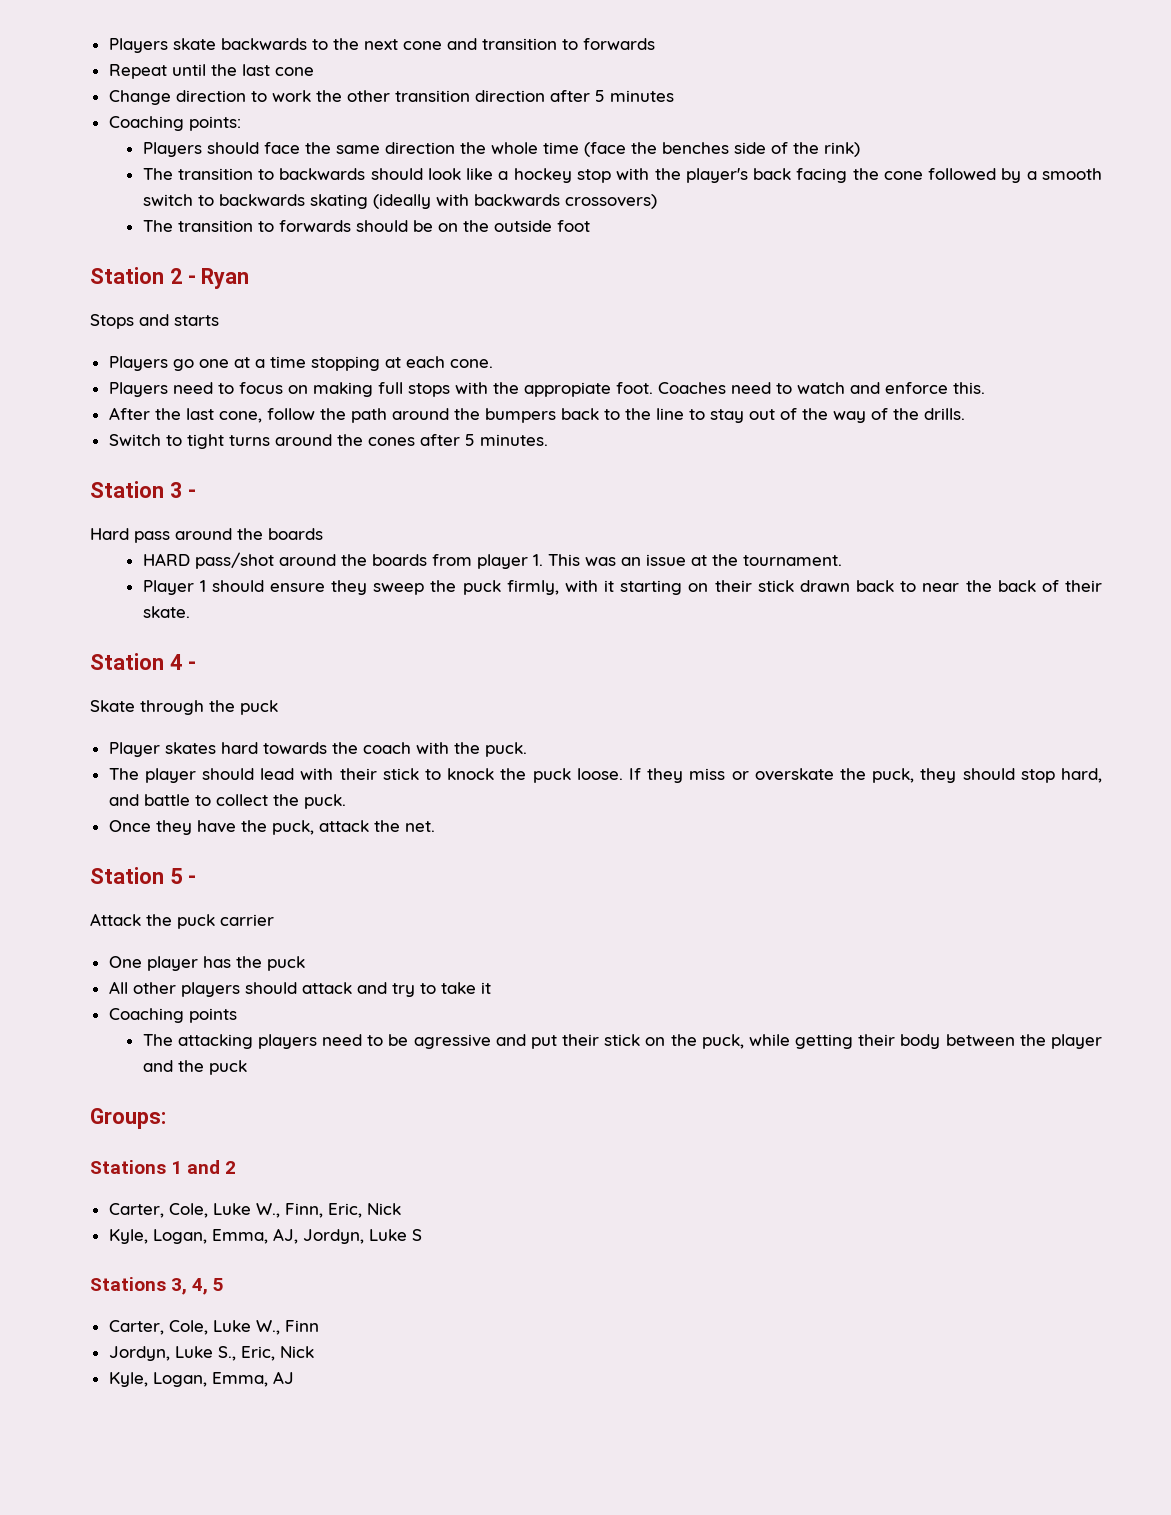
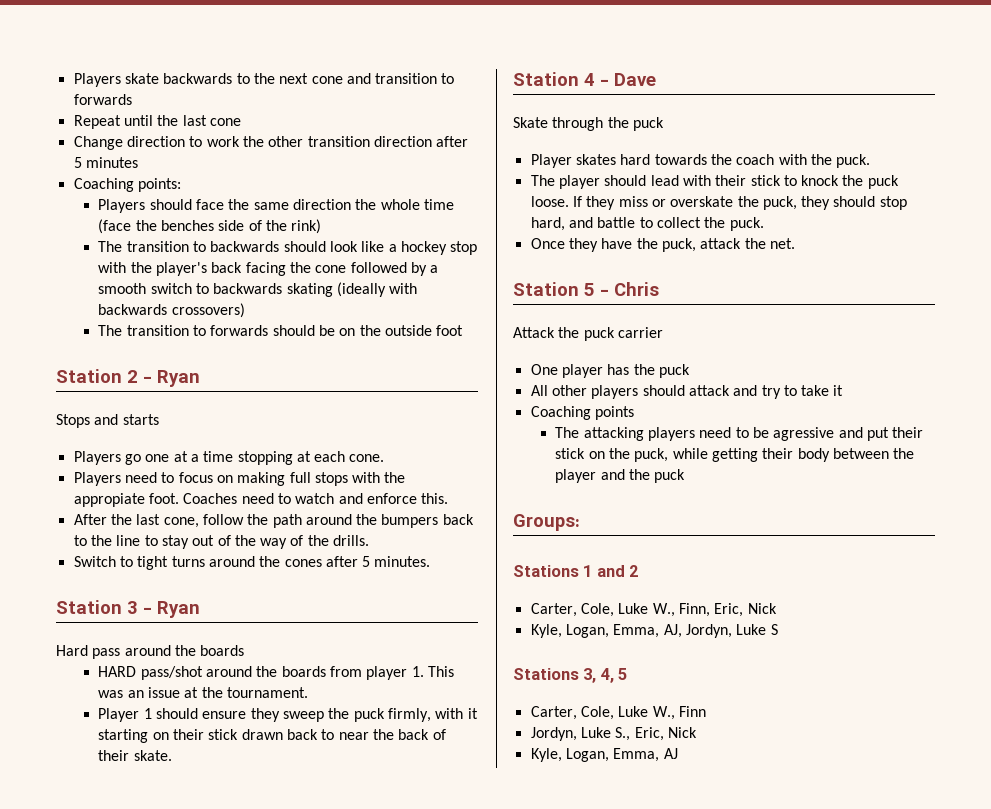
(196, 493) none -> [157,601,200,618] Ryan
(196, 665) none -> [614,73,656,86] Dave
(196, 879) none -> [614,282,659,296] Chris

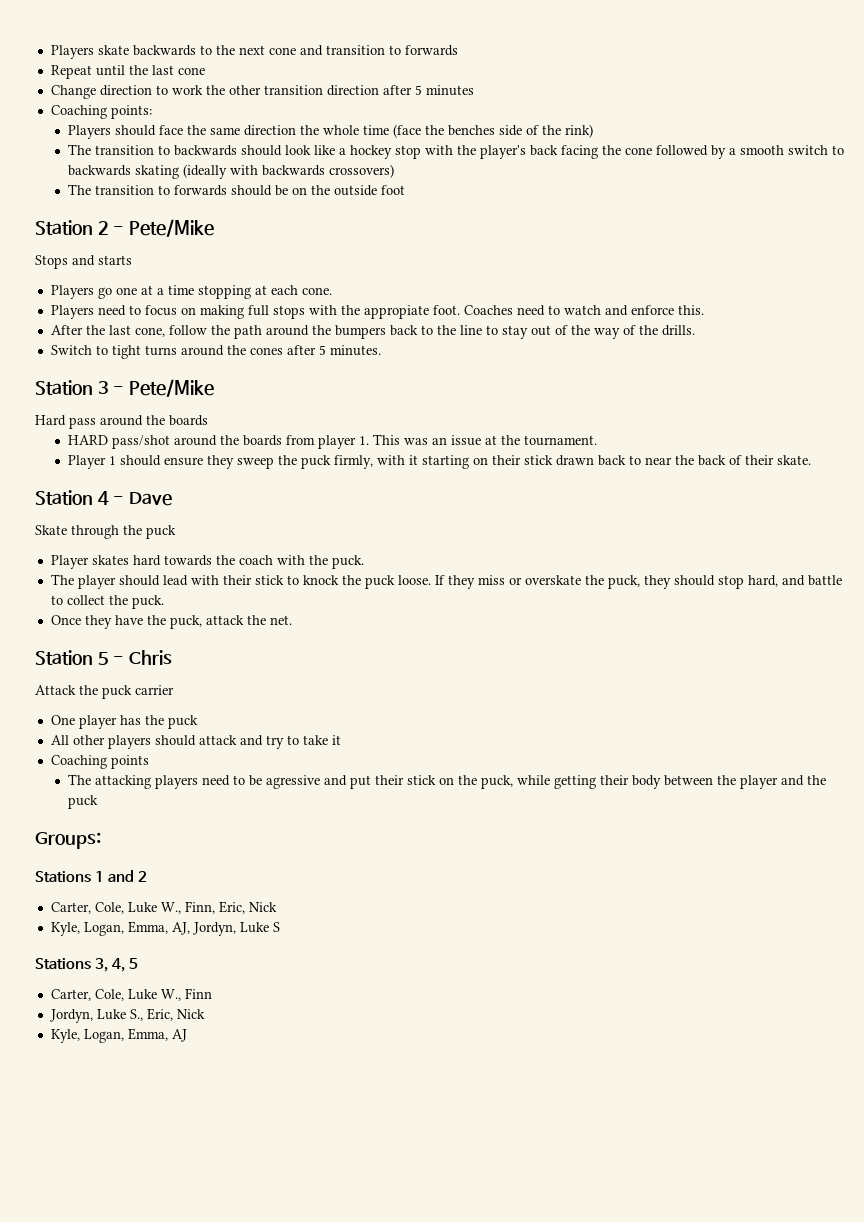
[157,370,200,387] Ryan -> [129,219,215,237] Pete/Mike
[157,601,200,618] Ryan -> [129,379,215,397] Pete/Mike

